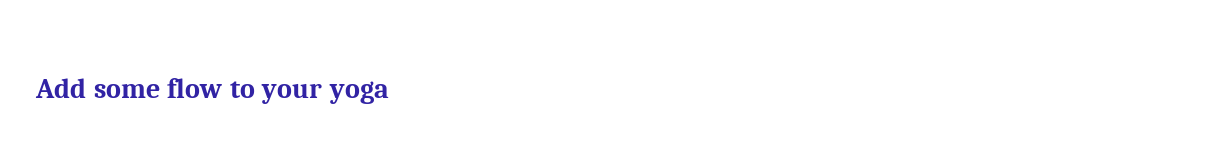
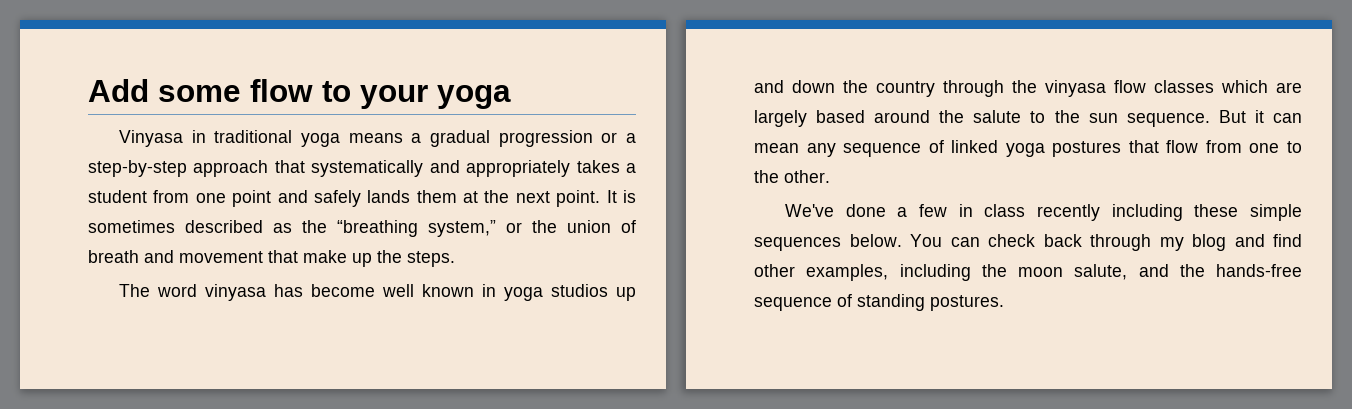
(389, 92) none -> [118,130,637,147] [88,160,637,177] [88,190,636,207] [88,220,636,237] [88,250,455,267] [118,284,636,301] [754,80,1302,97] [754,110,1302,127] [754,140,1302,157] [754,170,830,183] [784,204,1302,221] [754,234,1302,251] [754,264,1302,281] [754,294,1004,311] // Vinyasa in traditional yoga means a gradual progression or a step-by-step approach that systematically and appropriately takes a student from one point and safely lands them at the next point. It is sometimes described as the “breathing system,” or the union of breath and movement that make up the steps. // The word vinyasa has become well known in yoga studios up and down the country through the vinyasa flow classes which are largely based around the salute to the sun sequence. But it can mean any sequence of linked yoga postures that flow from one to the other. // We've done a few in class recently including these simple sequences below. You can check back through my blog and find other examples, including the moon salute, and the hands-free sequence of standing postures.

